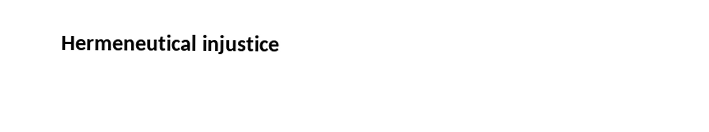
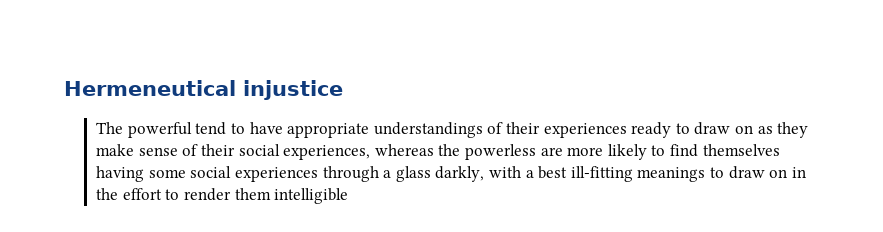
(280, 44) none -> [96,122,809,138] [96,144,780,160] [96,166,806,182] [96,188,349,204] // The powerful tend to have appropriate understandings of their experiences ready to draw on as they make sense of their social experiences, whereas the powerless are more likely to find themselves having some social experiences through a glass darkly, with a best ill-fitting meanings to draw on in the effort to render them intelligible

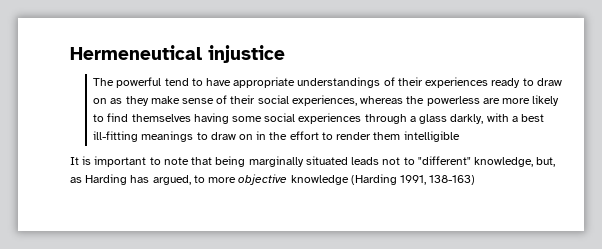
(349, 196) none -> [70,156,556,167] [70,174,476,185] // It is important to note that being marginally situated leads not to "different" knowledge, but, as Harding has argued, to more objective knowledge (Harding 1991, 138-163)

